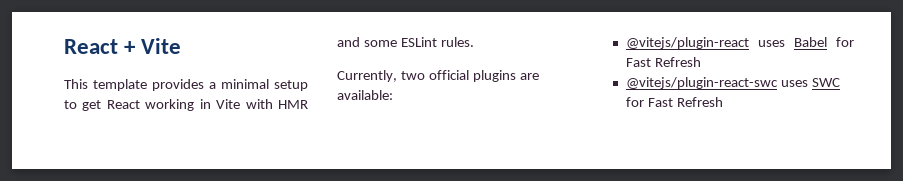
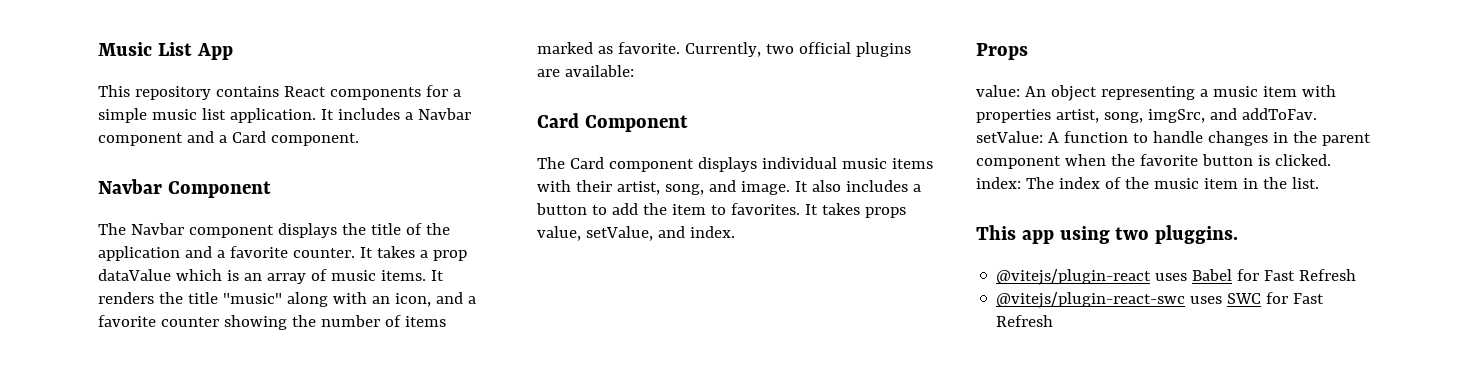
[64,38,182,54] [64,79,308,91] [64,99,308,111] [337,37,474,47] React + Vite // This template provides a minimal setup to get React working in Vite with HMR and some ESLint rules. // -> [98,42,233,60] [98,85,461,100] [98,108,471,123] [98,131,359,146] [98,179,271,198] [98,223,450,238] [98,246,467,261] [98,269,444,284] [98,292,476,307] [98,315,446,330] [537,42,680,54] Music List App // This repository contains React components for a simple music list application. It includes a Navbar component and a Card component. // Navbar Component // The Navbar component displays the title of the application and a favorite counter. It takes a prop dataValue which is an array of music items. It renders the title "music" along with an icon, and a favorite counter showing the number of items marked as favorite.
(393, 95) none -> [537,113,688,132] [537,157,933,172] [537,180,921,195] [536,203,906,218] [537,226,735,241] [976,43,1028,60] [976,85,1336,101] [976,108,1317,123] [976,131,1371,146] [976,154,1331,169] [976,177,1319,189] [976,225,1239,244] // Card Component // The Card component displays individual music items with their artist, song, and image. It also includes a button to add the item to favorites. It takes props value, setValue, and index. // Props // value: An object representing a music item with properties artist, song, imgSrc, and addToFav. setValue: A function to handle changes in the parent component when the favorite button is clicked. index: The index of the music item in the list. // This app using two pluggins.

